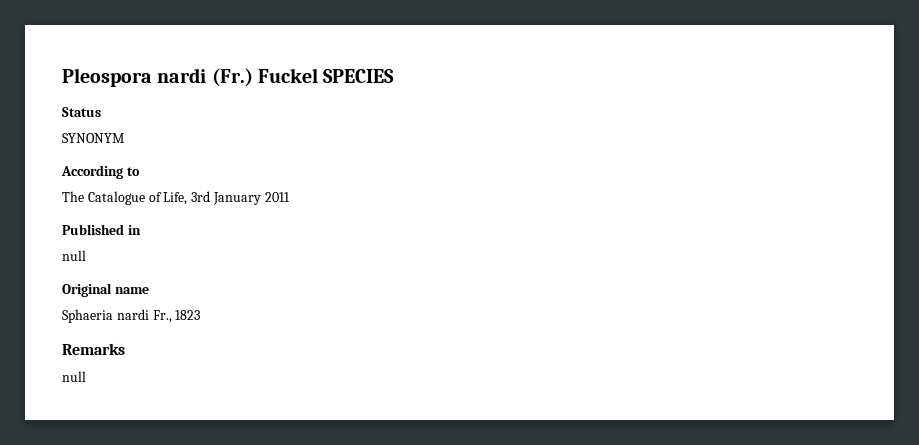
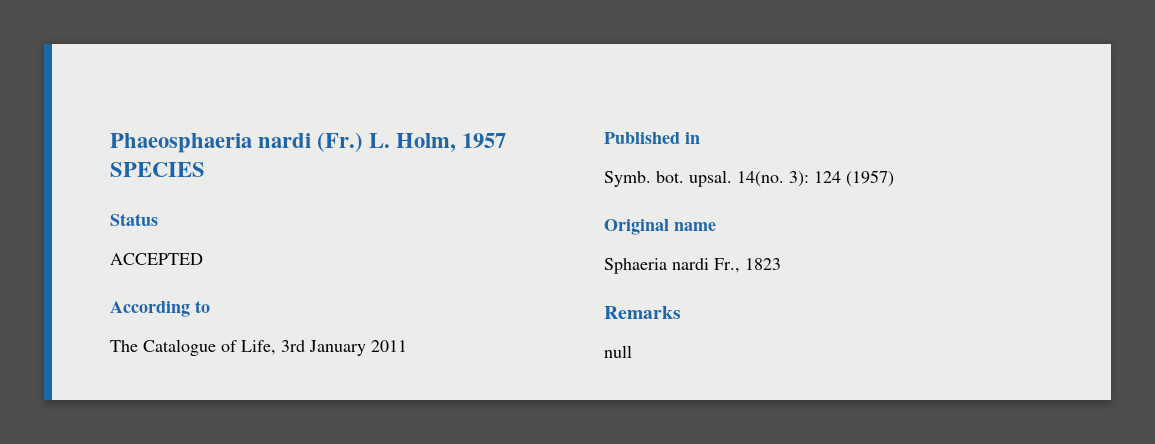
[62,68,152,87] Pleospora -> [110,133,252,153] Phaeosphaeria
[257,68,318,83] Fuckel -> [369,133,507,152] L. Holm, 1957
[62,133,125,143] SYNONYM -> [110,253,203,265] ACCEPTED
[62,250,86,261] null -> [604,170,894,187] Symb. bot. upsal. 14(no. 3): 124 (1957)

